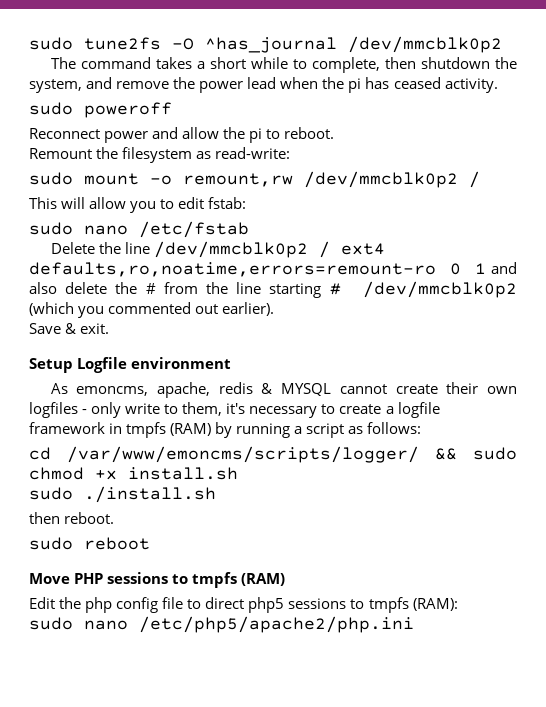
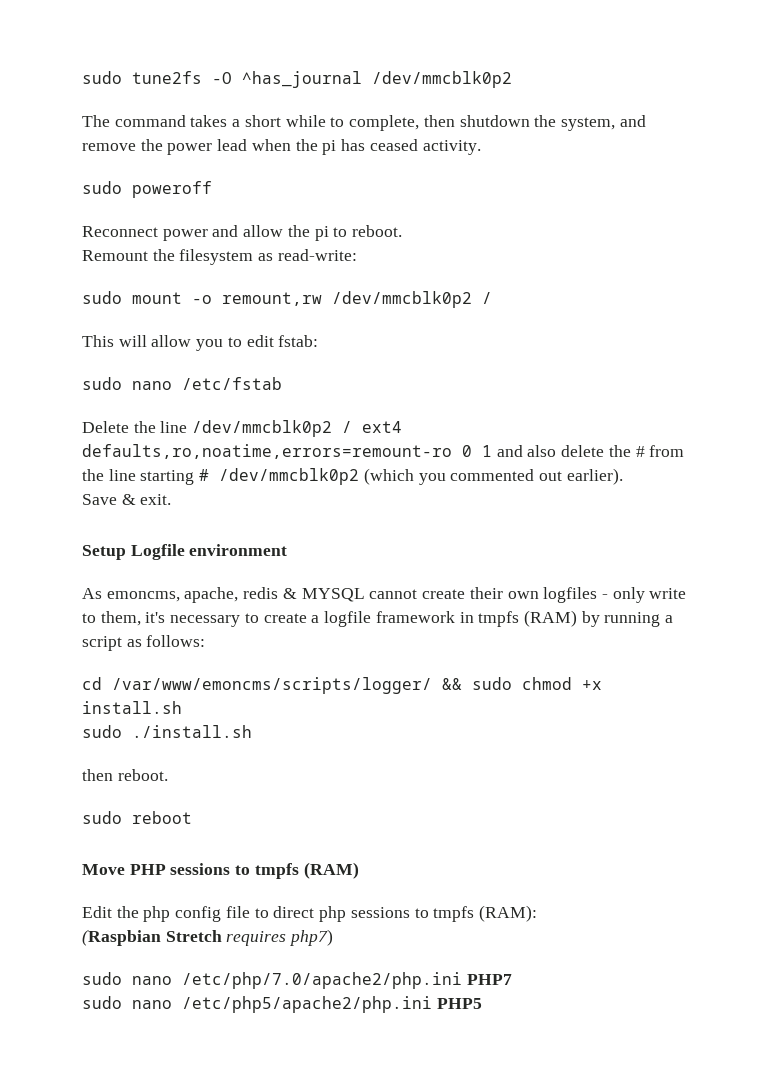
[248,597,285,613] php5 -> [319,906,347,922] php
(458, 604) none -> [82,929,334,946] [82,972,512,989] // (Raspbian Stretch requires php7) // sudo nano /etc/php/7.0/apache2/php.ini PHP7
(414, 624) none -> [436,998,482,1009] PHP5

